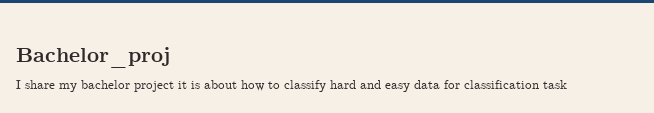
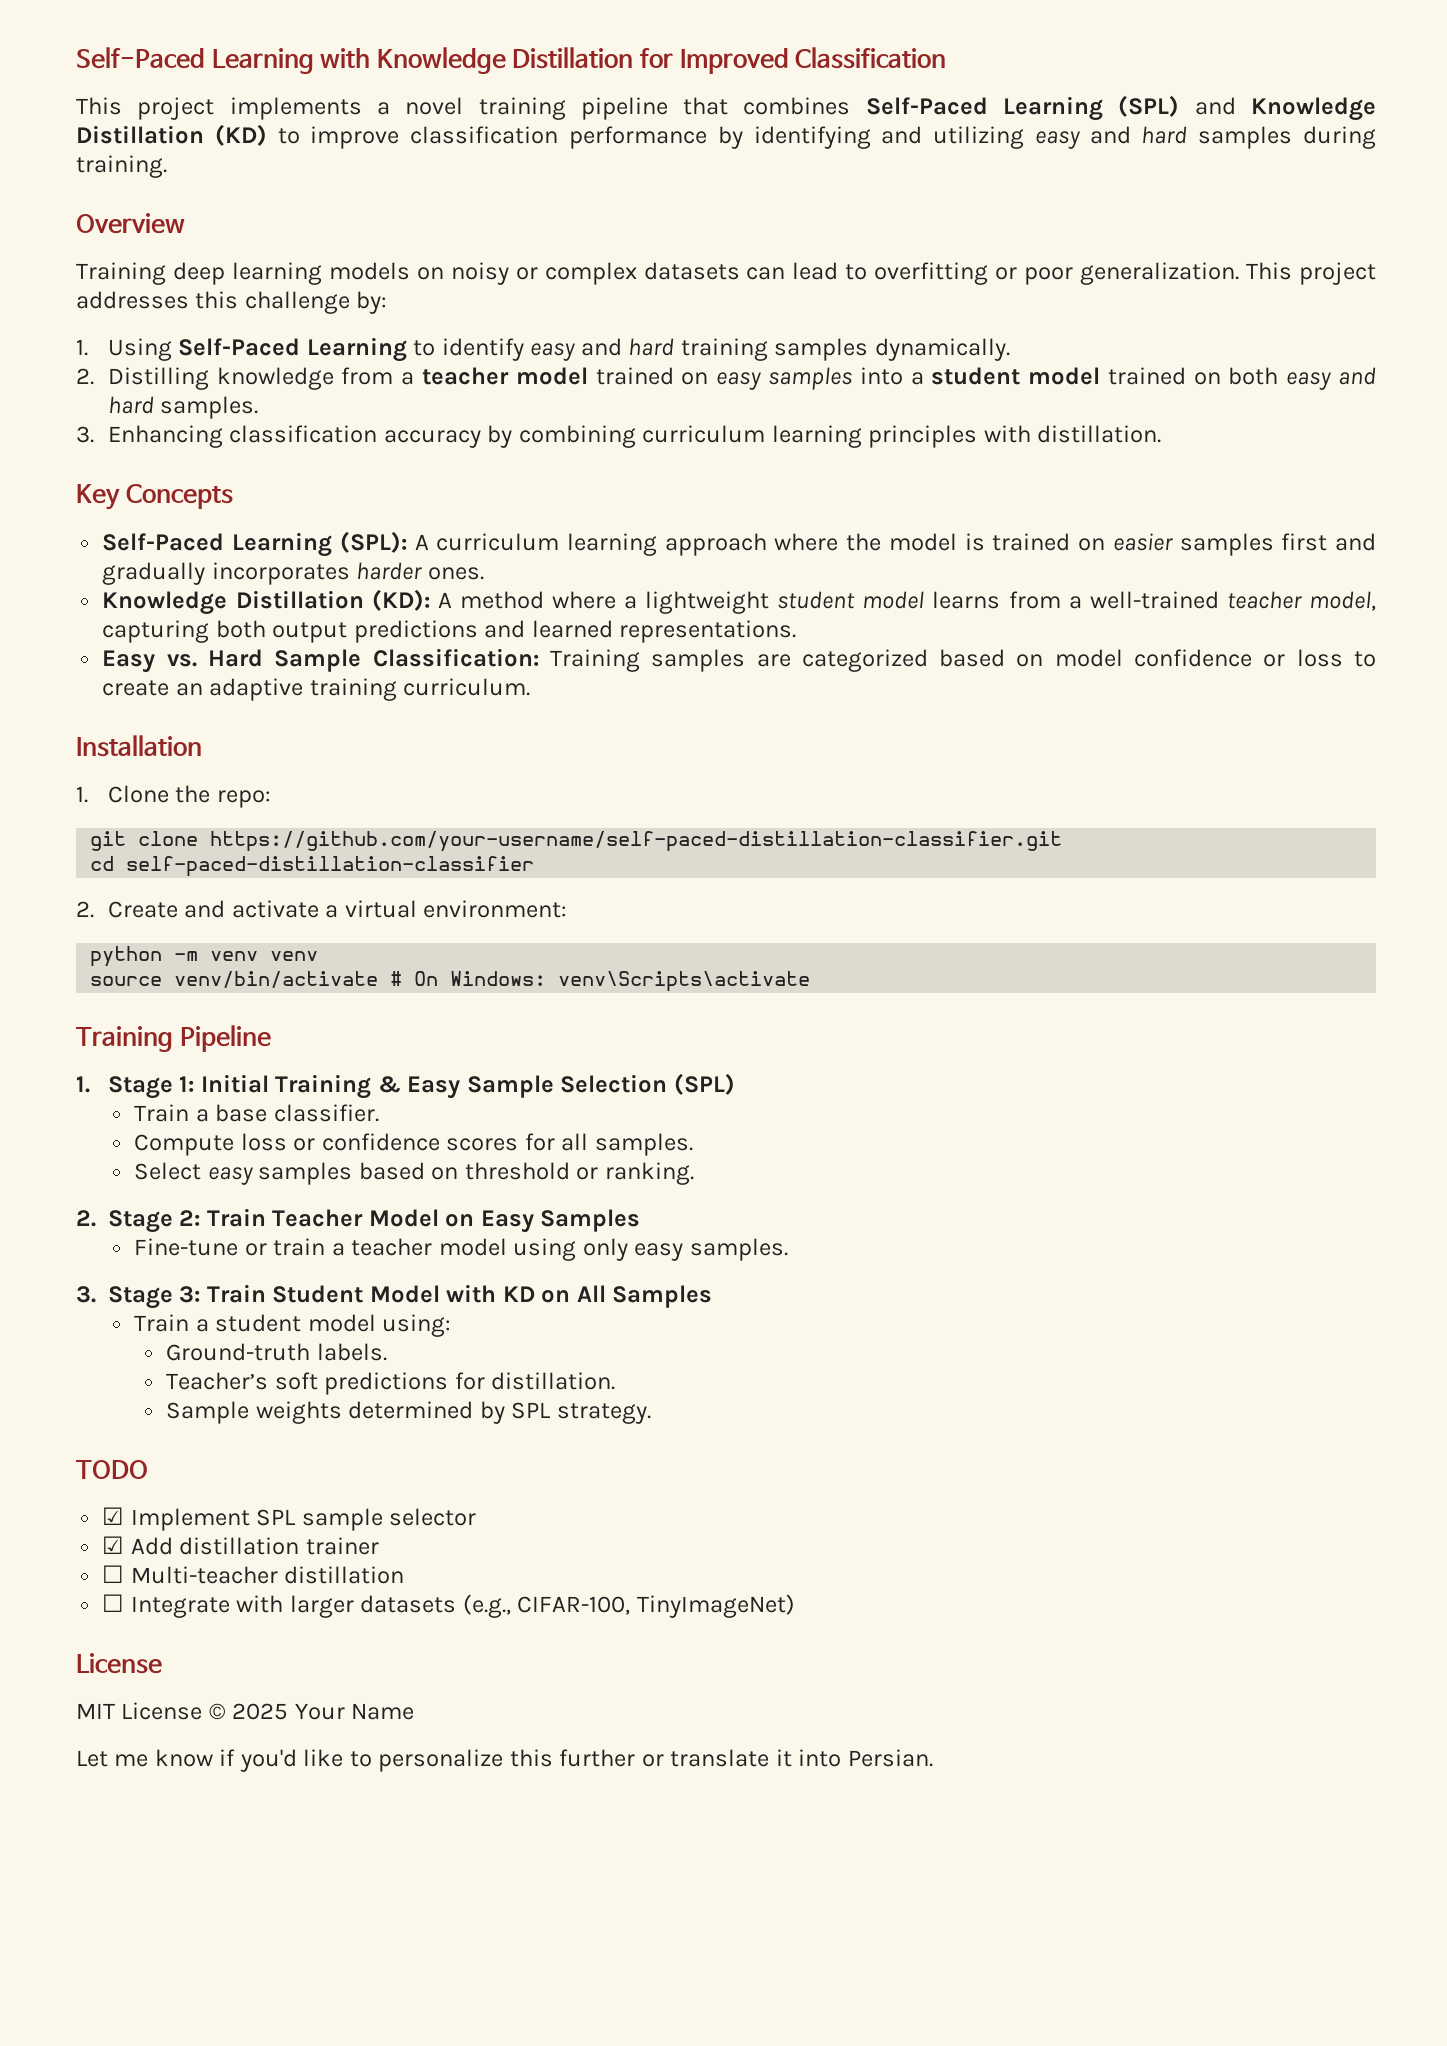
[16,47,170,68] [16,80,567,92] Bachelor_proj // I share my bachelor project it is about how to classify hard and easy data for classification task -> [76,47,947,74] [76,95,1376,121] [76,124,1376,149] [76,155,167,178] [76,213,185,234] [76,262,1376,285] [76,291,388,314] [76,337,1010,362] [76,367,1376,390] [107,396,259,419] [76,425,1162,448] [76,484,233,510] [102,531,1376,557] [102,562,484,585] [102,589,1376,615] [102,620,797,643] [102,648,1376,673] [102,678,531,701] [76,735,202,757] [76,785,271,808] [90,831,1063,852] [90,856,535,877] [76,900,568,918] [90,946,319,967] [90,971,811,992] [76,1025,271,1052] [76,1073,735,1099] [134,1104,379,1122] [134,1133,693,1156] [134,1162,694,1185] [76,1208,641,1233] [134,1238,788,1261] [76,1284,713,1309] [134,1314,452,1337] [166,1343,387,1361] [166,1372,616,1395] [166,1401,651,1424] [76,1460,148,1479] [102,1507,477,1531] [102,1536,379,1555] [102,1565,405,1584] [102,1594,795,1618] [76,1653,162,1674] [76,1702,415,1720] [76,1749,933,1772] Self-Paced Learning with Knowledge Distillation for Improved Classification // This project implements a novel training pipeline that combines Self-Paced Learning (SPL) and Knowledge Distillation (KD) to improve classification performance by identifying and utilizing easy and hard samples during training. // Overview // Training deep learning models on noisy or complex datasets can lead to overfitting or poor generalization. This project addresses this challenge by: // 1. Using Self-Paced Learning to identify easy and hard training samples dynamically. // 2. Distilling knowledge from a teacher model trained on easy samples into a student model trained on both easy and hard samples. // 3. Enhancing classification accuracy by combining curriculum learning principles with distillation. // Key Concepts // Self-Paced Learning (SPL): A curriculum learning approach where the model is trained on easier samples first and gradually incorporates harder ones. // Knowledge Distillation (KD): A method where a lightweight student model learns from a well-trained teacher model, capturing both output predictions and learned representations. // Easy vs. Hard Sample Classification: Training samples are categorized based on model confidence or loss to create an adaptive training curriculum. // Installation // 1. Clone the repo: // git clone https://github.com/your-username/self-paced-distillation-classifier.git // cd self-paced-distillation-classifier // 2. Create and activate a virtual environment: // python -m venv venv // source venv/bin/activate # On Windows: venv\Scripts\activate // Training Pipeline // 1. Stage 1: Initial Training & Easy Sample Selection (SPL) // Train a base classifier. // Compute loss or confidence scores for all samples. // Select easy samples based on threshold or ranking. // 2. Stage 2: Train Teacher Model on Easy Samples // Fine-tune or train a teacher model using only easy samples. // 3. Stage 3: Train Student Model with KD on All Samples // Train a student model using: // Ground-truth labels. // Teacher’s soft predictions for distillation. // Sample weights determined by SPL strategy. // TODO // ☑ Implement SPL sample selector // ☑ Add distillation trainer // ☐ Multi-teacher distillation // ☐ Integrate with larger datasets (e.g., CIFAR-100, TinyImageNet) // License // MIT License © 2025 Your Name // Let me know if you'd like to personalize this further or translate it into Persian.

